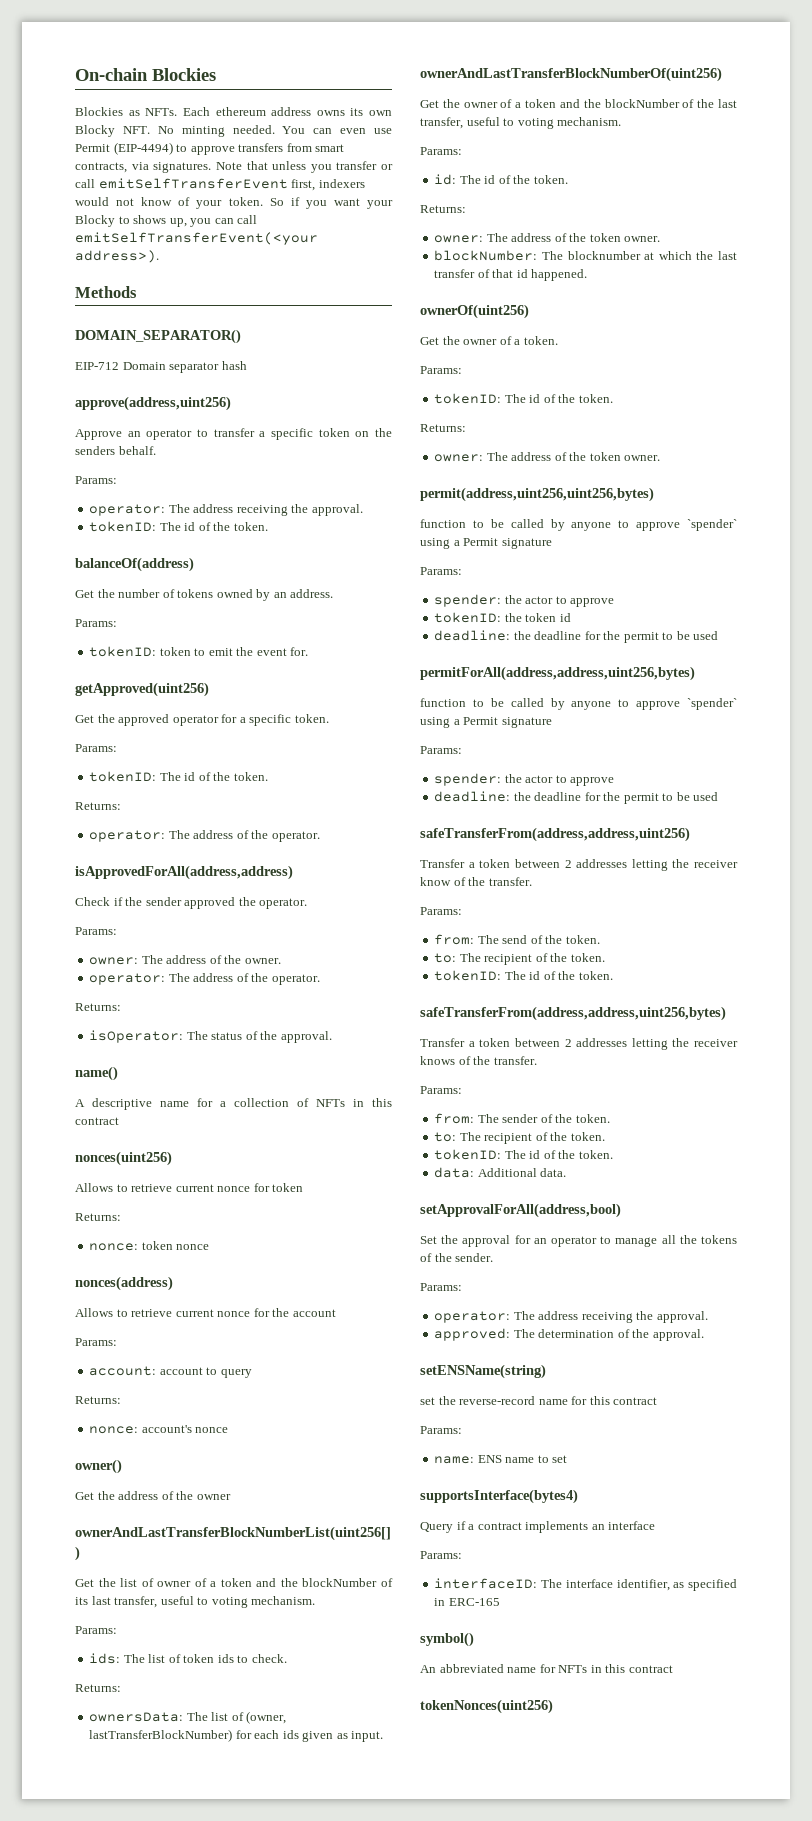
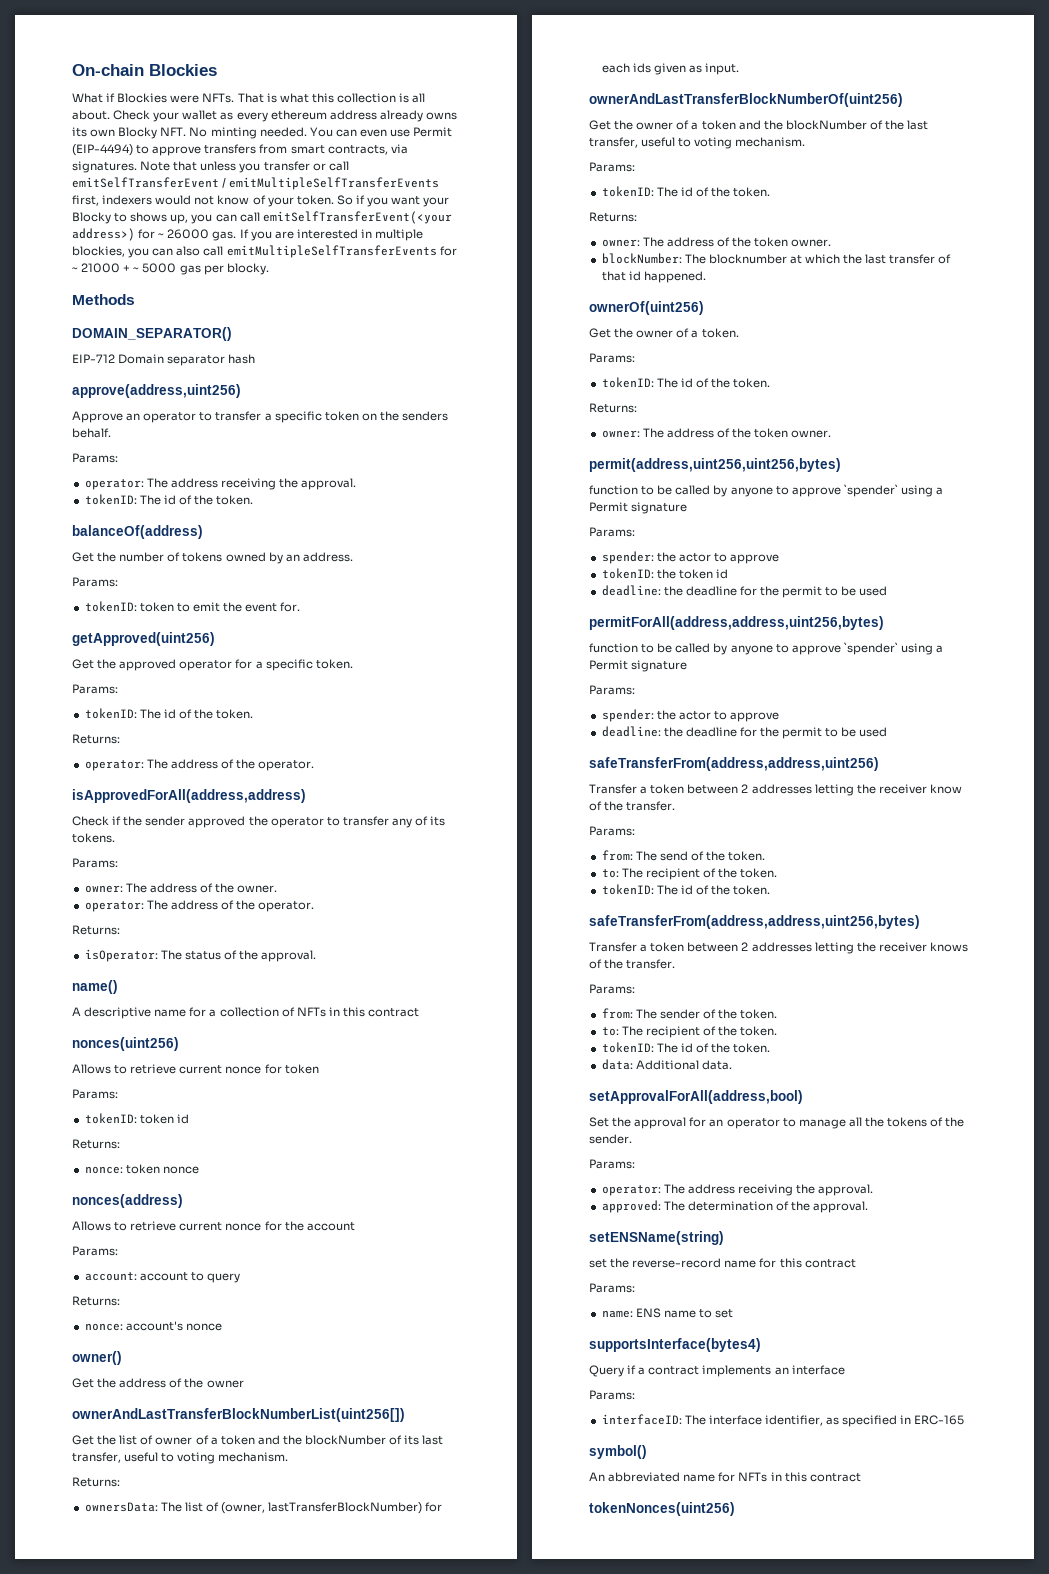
[75,107,210,116] Blockies as NFTs. Each -> [72,93,426,103] [72,110,268,122] What if Blockies were NFTs. That is what this collection is all about. Check your wallet as every
(312, 111) none -> [379,110,423,122] already
(288, 183) none -> [222,177,440,190] / emitMultipleSelfTransferEvents
[75,250,159,263] address>). -> [72,228,424,241] [72,245,457,258] [72,263,269,275] address>) for ~ 26000 gas. If you are interested in multiple blockies, you can also call emitMultipleSelfTransferEvents for ~ 21000 + ~ 5000 gas per blocky.
[259,898,308,909] operator. -> [270,816,446,828] [72,833,115,843] operator to transfer any of its tokens.
(304, 1187) none -> [72,1089,118,1099] [84,1113,189,1124] // Params: // tokenID: token id
[75,1626,117,1634] [89,1653,287,1664] // Params: // ids: The list of token ids to check. -> (289, 1457) none
[434,174,457,185] id: -> [601,186,654,197] tokenID:

